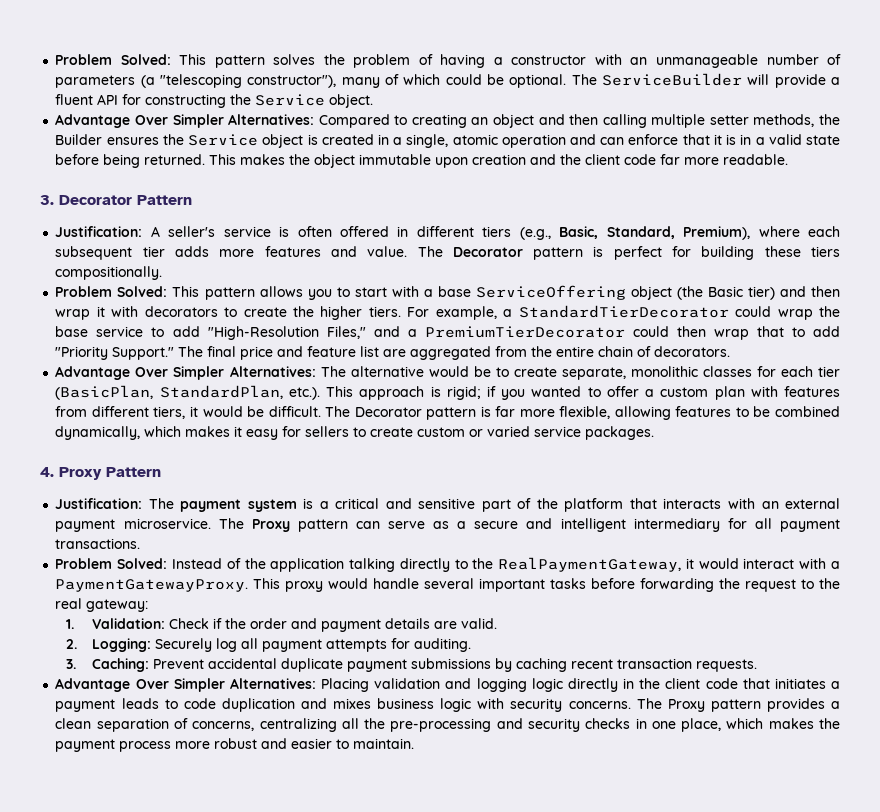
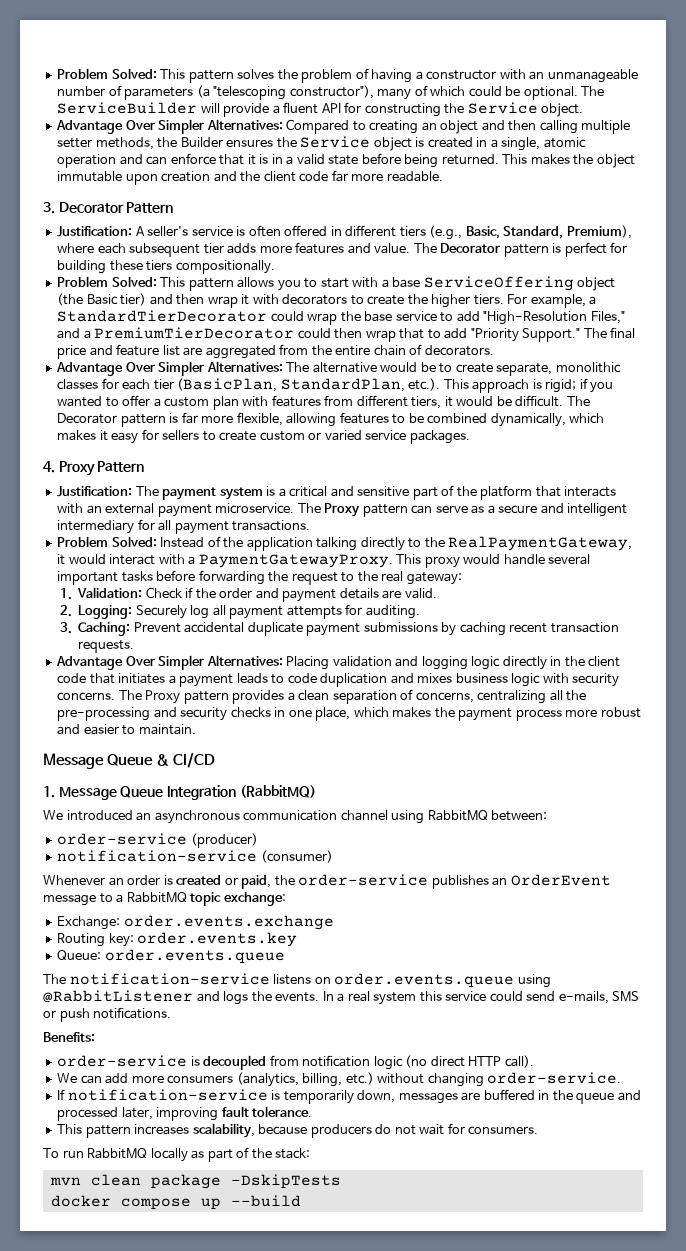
(415, 743) none -> [43,753,215,769] [43,785,316,800] [43,810,548,824] [57,833,258,848] [57,850,333,863] [43,874,611,889] [43,892,286,906] [57,915,334,930] [57,932,298,947] [57,949,285,964] [43,973,551,988] [43,990,640,1005] [43,1007,172,1022] [43,1032,95,1042] [57,1055,534,1070] [57,1072,622,1087] [57,1089,641,1104] [57,1106,313,1121] [57,1123,539,1138] [43,1147,311,1162] [49,1174,341,1189] [50,1195,301,1210] // Message Queue & CI/CD // 1. Message Queue Integration (RabbitMQ) // We introduced an asynchronous communication channel using RabbitMQ between: // order-service (producer) // notification-service (consumer) // Whenever an order is created or paid, the order-service publishes an OrderEvent message to a RabbitMQ topic exchange: // Exchange: order.events.exchange // Routing key: order.events.key // Queue: order.events.queue // The notification-service listens on order.events.queue using @RabbitListener and logs the events. In a real system this service could send e-mails, SMS or push notifications. // Benefits: // order-service is decoupled from notification logic (no direct HTTP call). // We can add more consumers (analytics, billing, etc.) without changing order-service. // If notification-service is temporarily down, messages are buffered in the queue and processed later, improving fault tolerance. // This pattern increases scalability, because producers do not wait for consumers. // To run RabbitMQ locally as part of the stack: // mvn clean package -DskipTests // docker compose up --build

